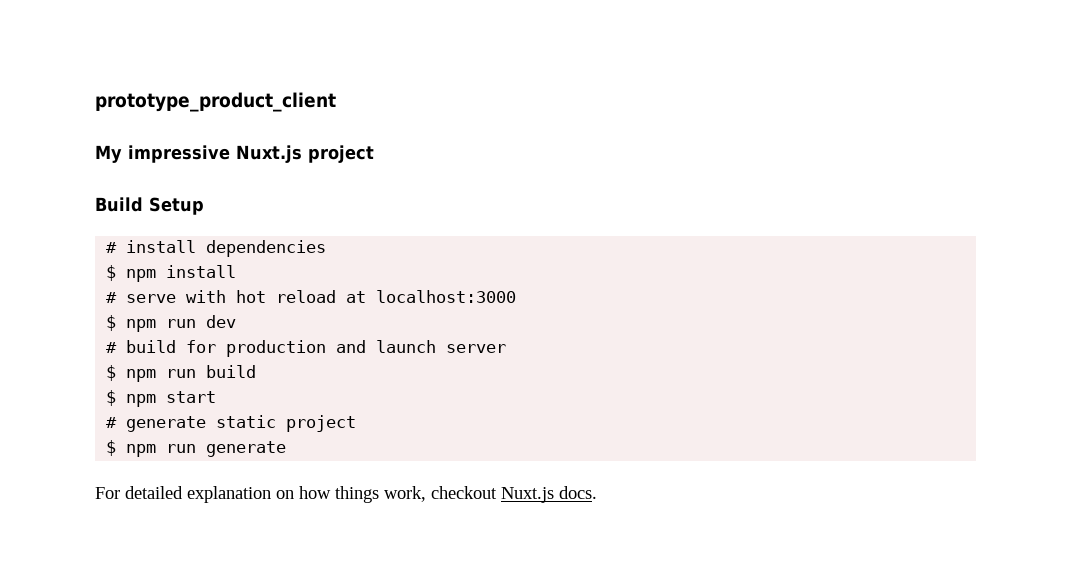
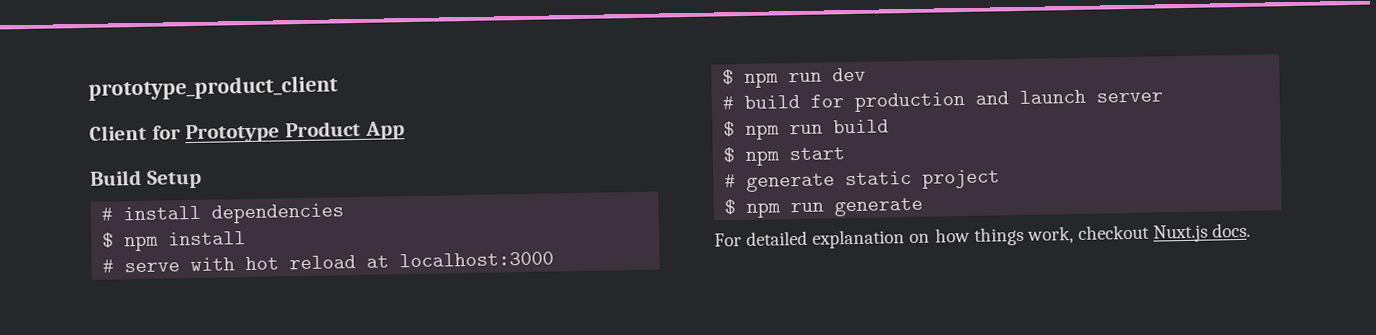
[95,145,374,163] My impressive Nuxt.js project -> [89,120,405,144] Client for Prototype Product App

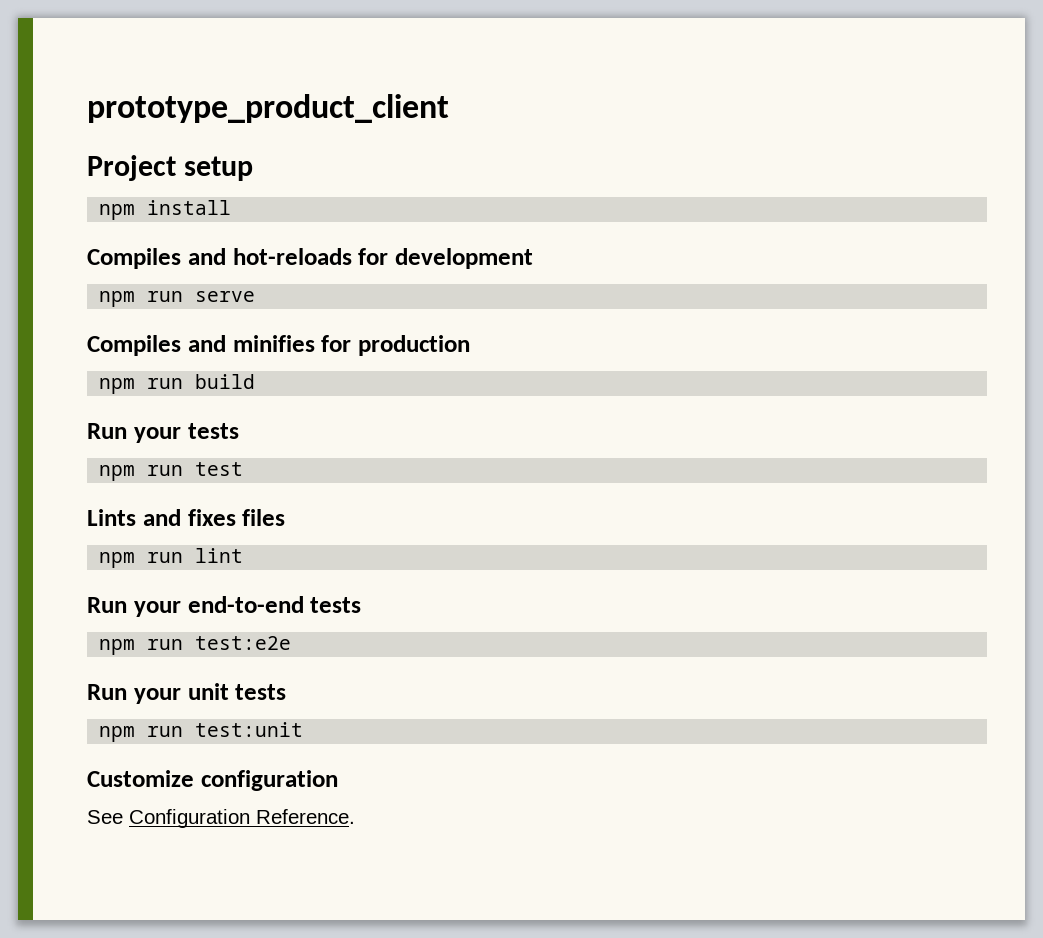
[89,120,405,144] [89,169,202,189] [101,203,345,224] [102,231,247,252] [102,251,555,273] [722,67,867,88] [722,89,1164,112] [723,119,890,140] [723,147,846,166] [724,169,1001,192] [724,197,924,218] [714,222,1252,249] Client for Prototype Product App // Build Setup // # install dependencies // $ npm install // # serve with hot reload at localhost:3000 // $ npm run dev // # build for production and launch server // $ npm run build // $ npm start // # generate static project // $ npm run generate // For detailed explanation on how things work, checkout Nuxt.js docs. -> [87,155,253,181] [99,200,232,220] [87,248,533,269] [99,291,256,307] [87,335,470,356] [99,374,256,394] [87,423,239,443] [99,462,244,481] [87,509,286,526] [99,548,244,568] [87,596,362,617] [99,636,292,655] [87,683,287,704] [99,722,304,742] [87,770,338,791] [87,809,355,828] Project setup // npm install // Compiles and hot-reloads for development // npm run serve // Compiles and minifies for production // npm run build // Run your tests // npm run test // Lints and fixes files // npm run lint // Run your end-to-end tests // npm run test:e2e // Run your unit tests // npm run test:unit // Customize configuration // See Configuration Reference.

